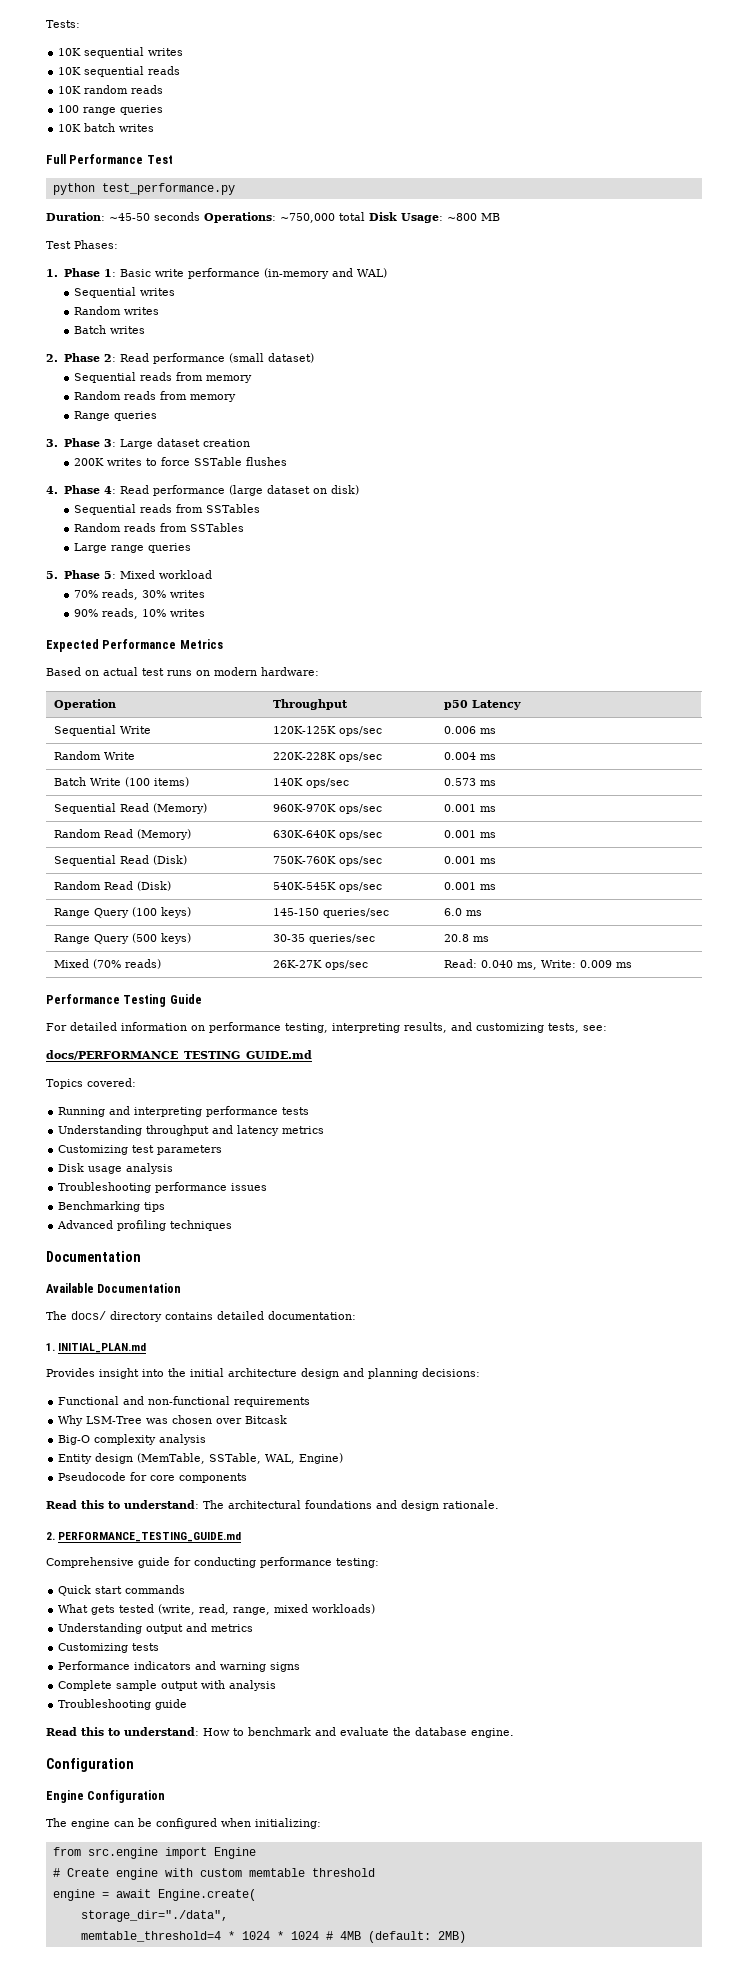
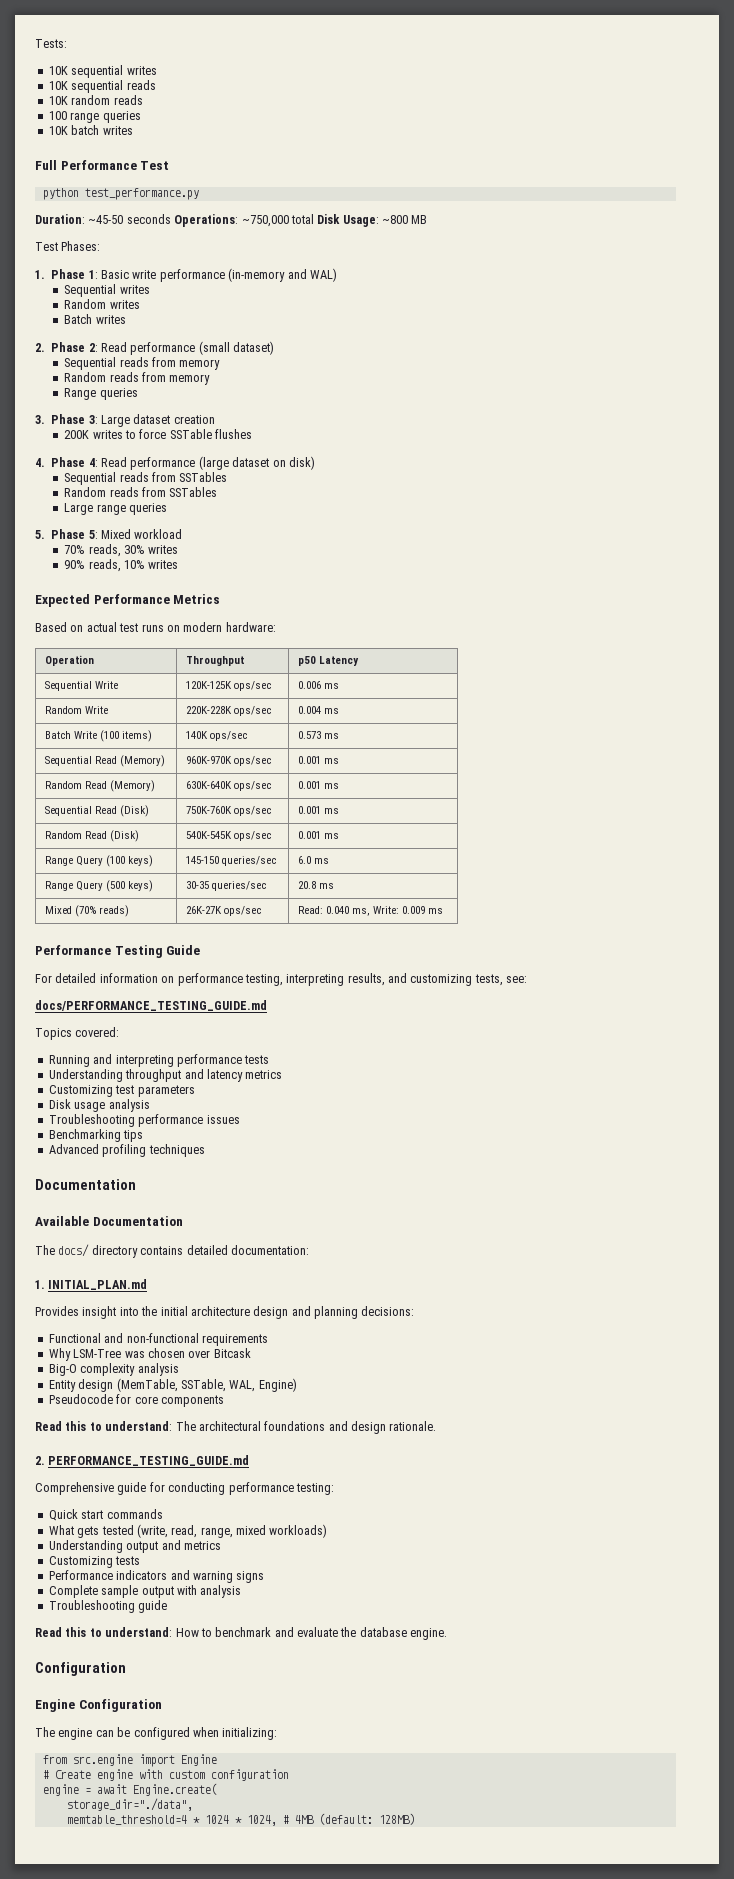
[248,1868,375,1877] memtable threshold -> [210,1769,289,1781] configuration
[290,1931,319,1940] 1024 -> [246,1815,277,1826] 1024,
[437,1931,466,1943] 2MB) -> [378,1813,415,1825] 128MB)

